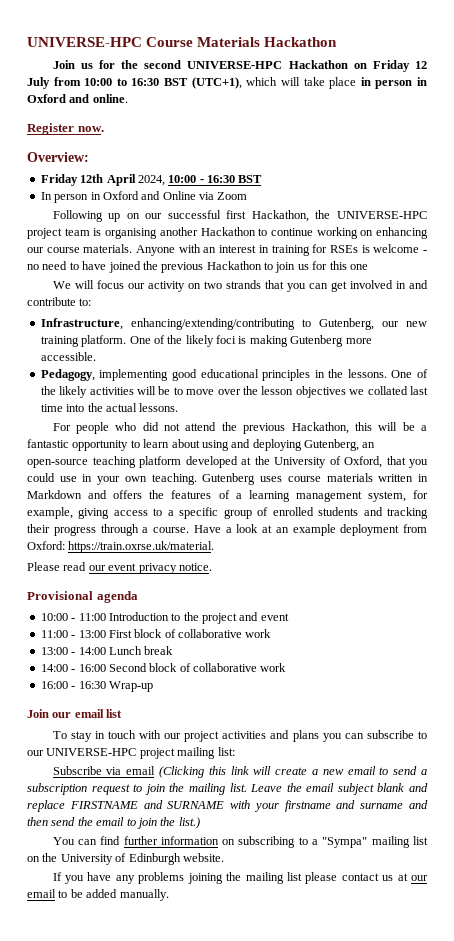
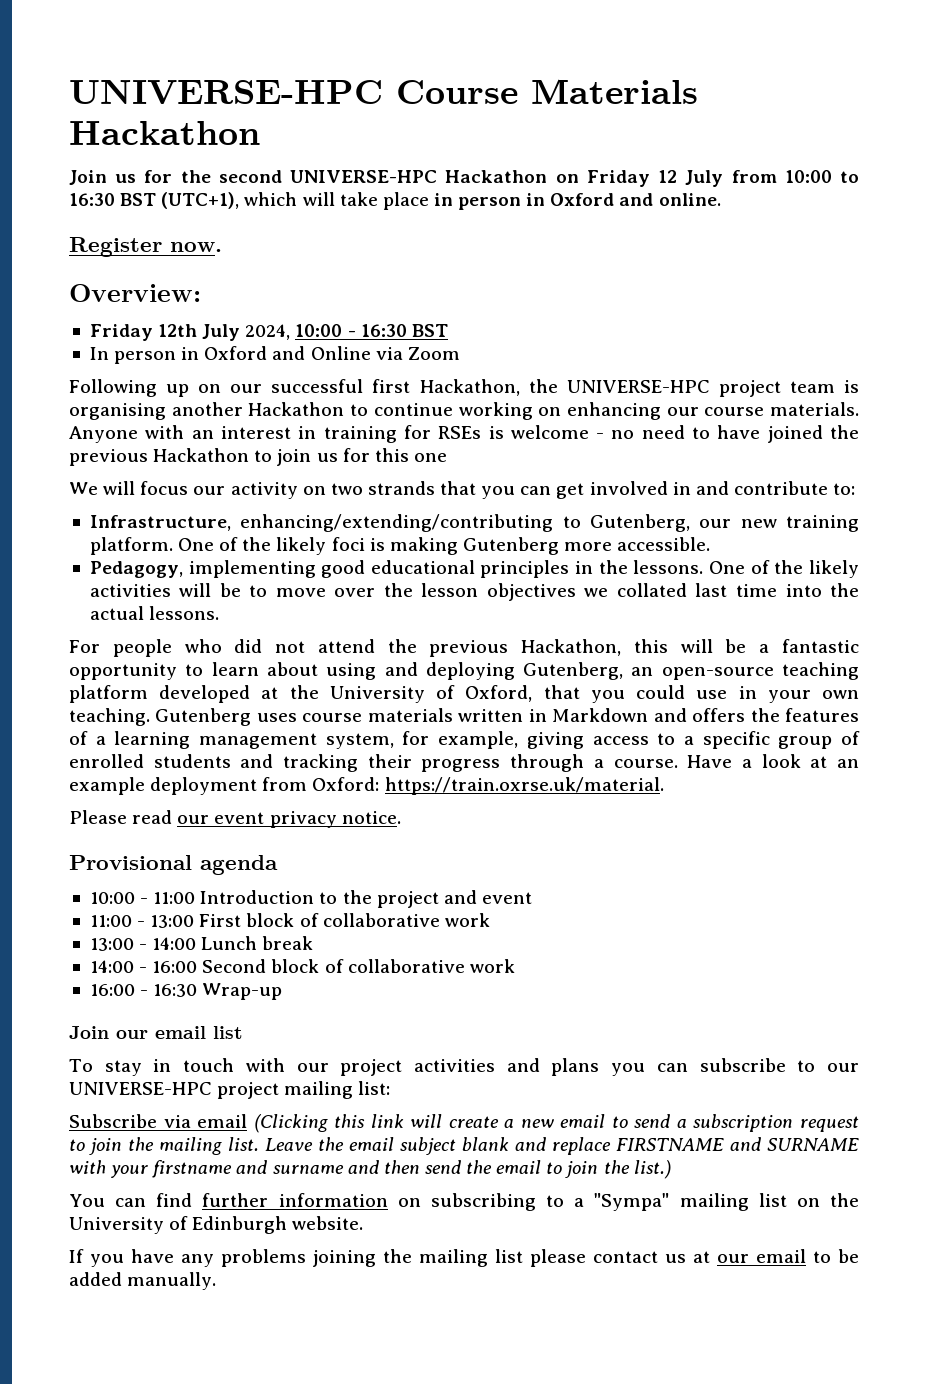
[106,174,136,186] April -> [202,324,241,341] July

